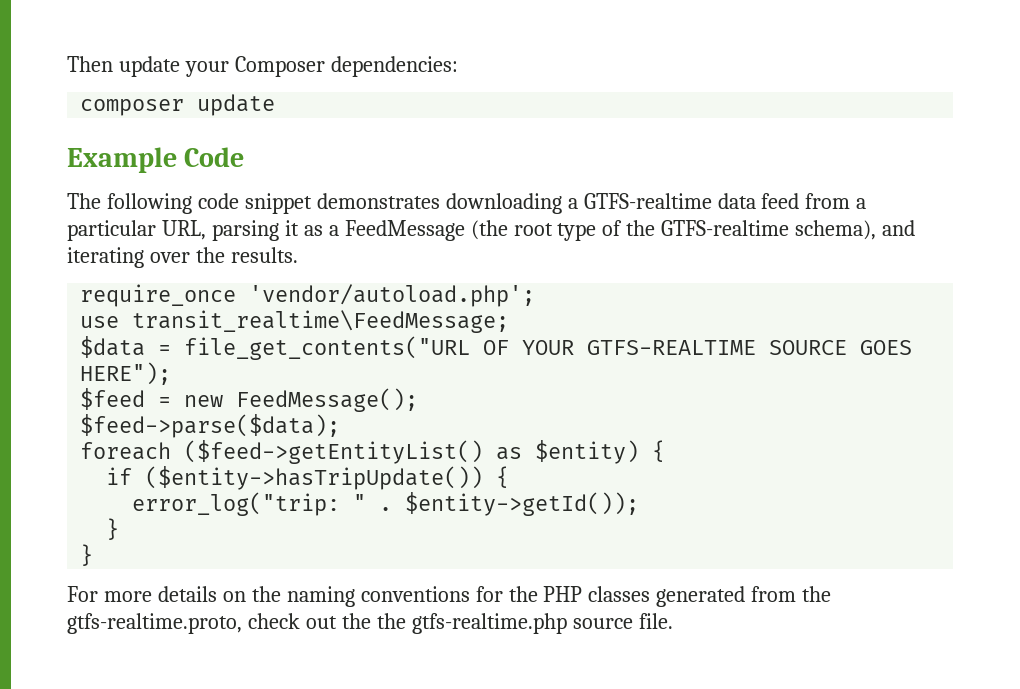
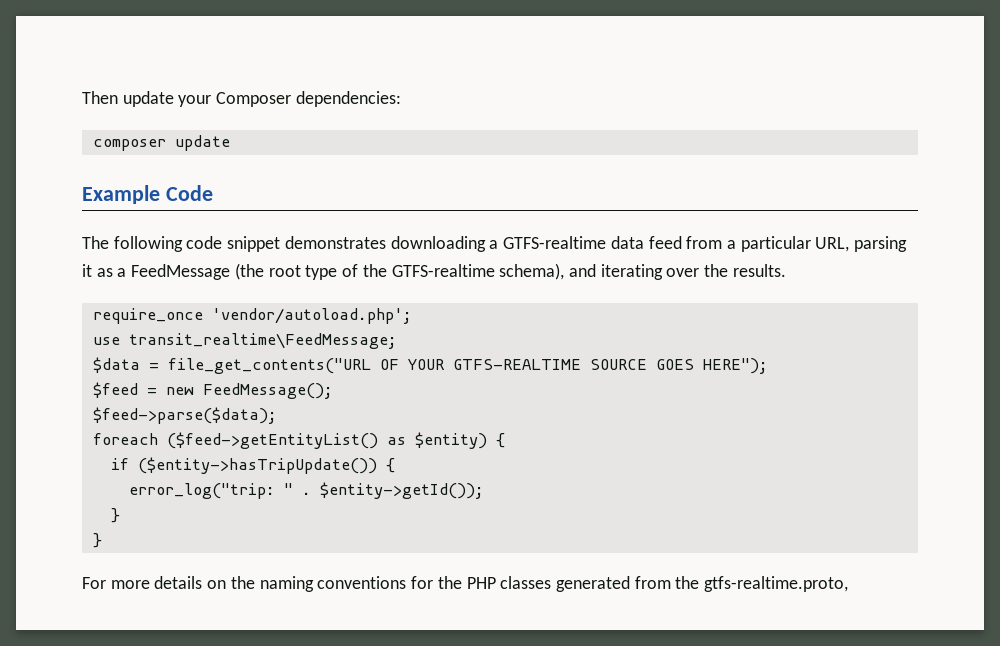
[247,613,673,634] check out the the gtfs-realtime.php source file. -> (849, 584) none

